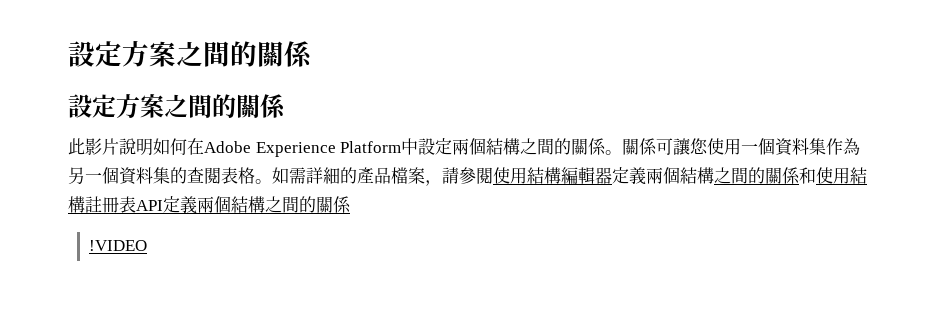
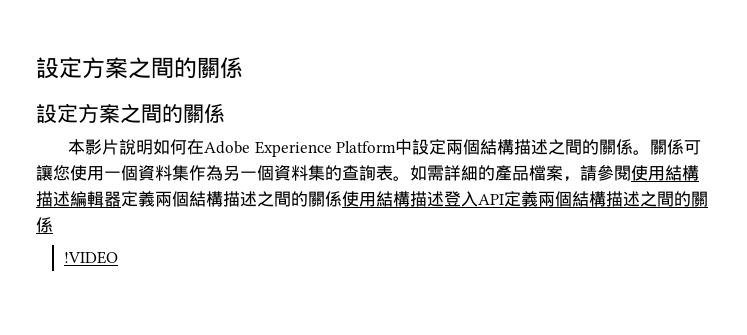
[68,138,85,155] 此 -> [68,139,86,155] 本
(521, 146) none -> [514,139,549,155] 描述
[204,167,255,184] 閱表格 -> [359,165,393,181] 詢表
(561, 175) none -> [36,191,70,207] 描述
[714,167,867,184] [68,196,136,213] 之間的關係和使用結構註冊表 -> [223,191,478,207] 描述之間的關係使用結構描述登入
(265, 204) none -> [606,191,640,207] 描述

